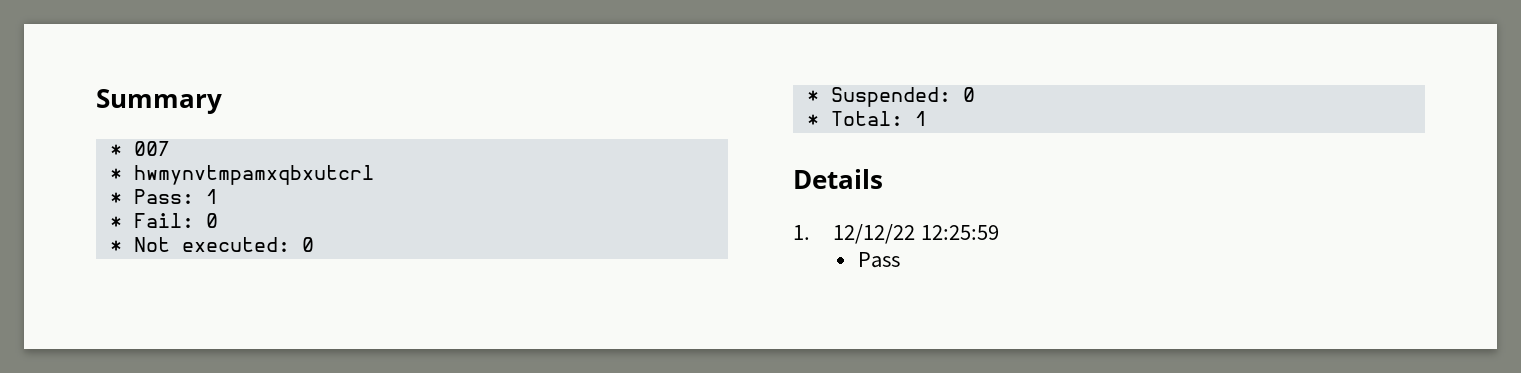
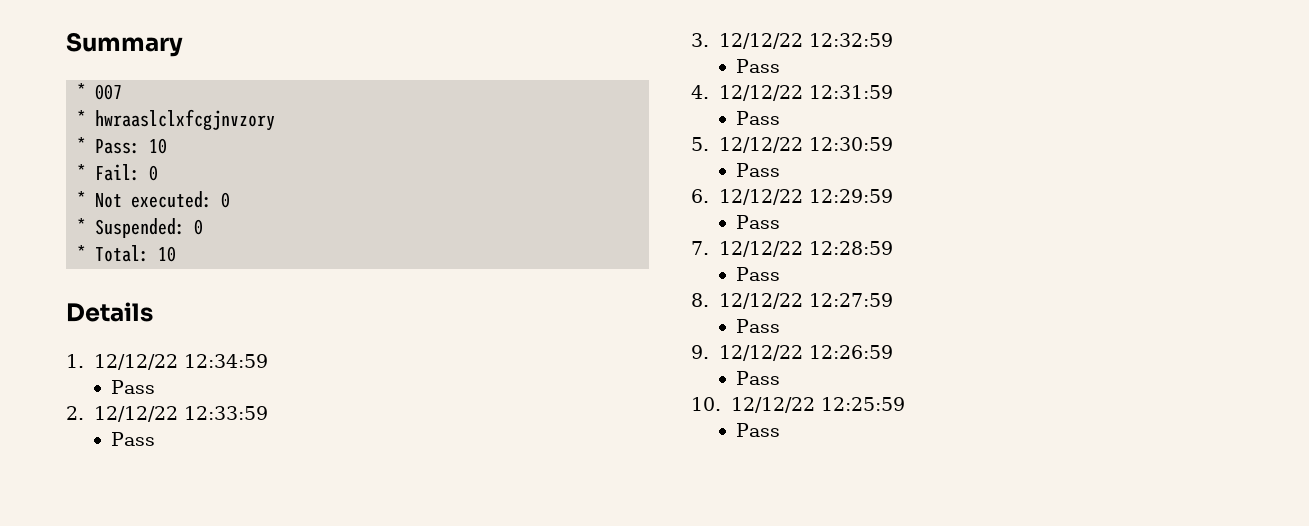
[133,165,374,185] hwmynvtmpamxqbxutcrl -> [95,109,276,131] hwraaslclxfcgjnvzory
[205,189,218,204] 1 -> [149,138,168,154] 10
[914,111,927,126] 1 -> [158,246,177,262] 10
(915, 234) none -> [183,354,268,368] [111,380,156,394] [66,406,268,422] [111,432,156,446] [691,33,893,49] [736,59,781,73] [691,85,893,101] [736,111,781,125] [691,137,893,153] [736,163,781,177] [691,189,893,205] [736,215,781,229] [691,241,893,257] [736,267,781,281] [691,293,893,309] [736,319,781,333] [691,345,893,361] [736,371,781,385] [691,397,815,413] 12:34:59 // Pass // 2. 12/12/22 12:33:59 // Pass // 3. 12/12/22 12:32:59 // Pass // 4. 12/12/22 12:31:59 // Pass // 5. 12/12/22 12:30:59 // Pass // 6. 12/12/22 12:29:59 // Pass // 7. 12/12/22 12:28:59 // Pass // 8. 12/12/22 12:27:59 // Pass // 9. 12/12/22 12:26:59 // Pass // 10. 12/12/22

